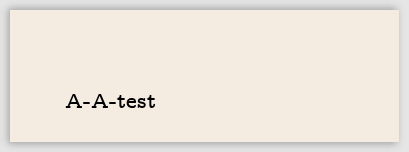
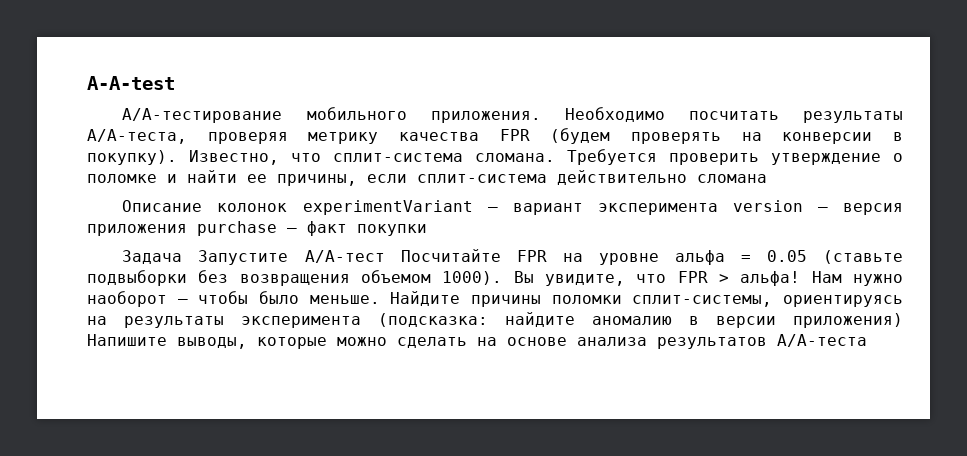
(156, 101) none -> [122,107,903,123] [87,128,903,144] [87,149,903,165] [87,170,767,186] [122,200,903,215] [87,221,427,236] [122,249,903,265] [87,270,904,286] [87,291,903,307] [87,312,903,328] [87,334,867,349] // А/А-тестирование мобильного приложения. Необходимо посчитать результаты A/A-теста, проверяя метрику качества FPR (будем проверять на конверсии в покупку). Известно, что сплит-система сломана. Требуется проверить утверждение о поломке и найти ее причины, если сплит-система действительно сломана // Описание колонок experimentVariant – вариант эксперимента version – версия приложения purchase – факт покупки // Задача Запустите A/A-тест Посчитайте FPR на уровне альфа = 0.05 (ставьте подвыборки без возвращения объемом 1000). Вы увидите, что FPR > альфа! Нам нужно наоборот – чтобы было меньше. Найдите причины поломки сплит-системы, ориентируясь на результаты эксперимента (подсказка: найдите аномалию в версии приложения) Напишите выводы, которые можно сделать на основе анализа результатов A/A-теста

